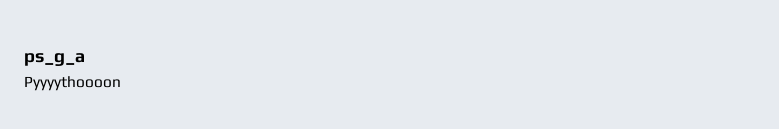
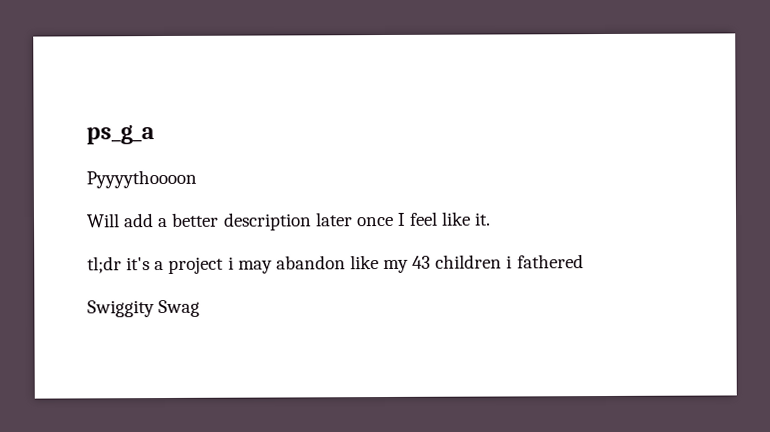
(121, 83) none -> [86,211,492,231] [87,254,584,274] [87,299,201,318] // Will add a better description later once I feel like it. // tl;dr it's a project i may abandon like my 43 children i fathered // Swiggity Swag

